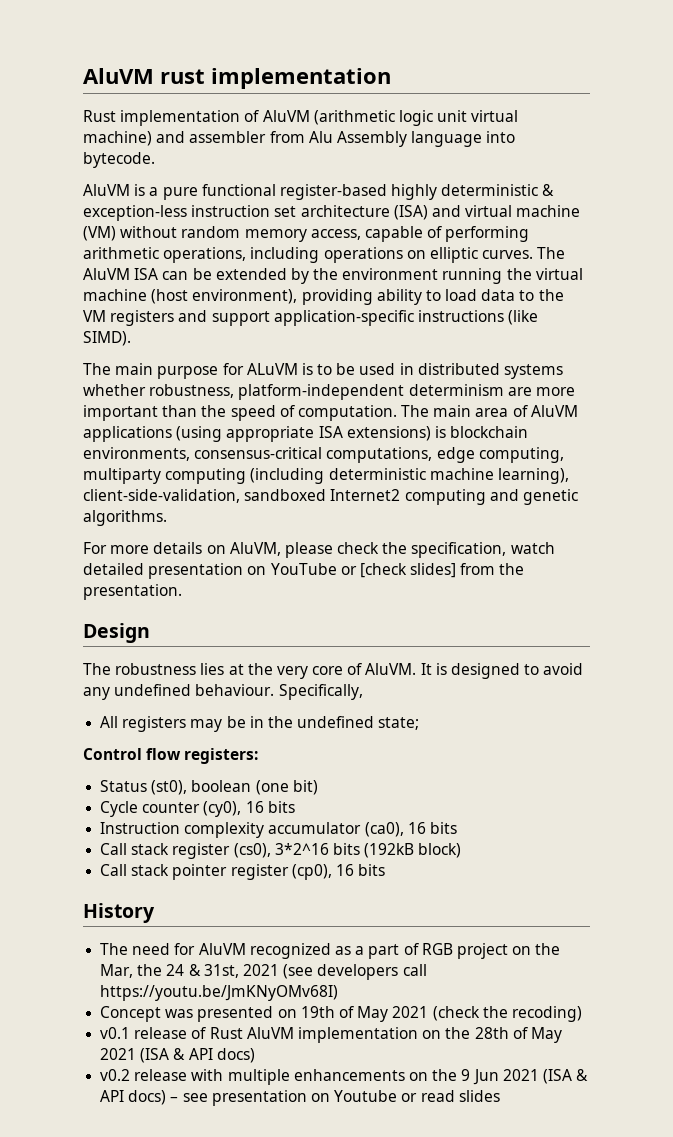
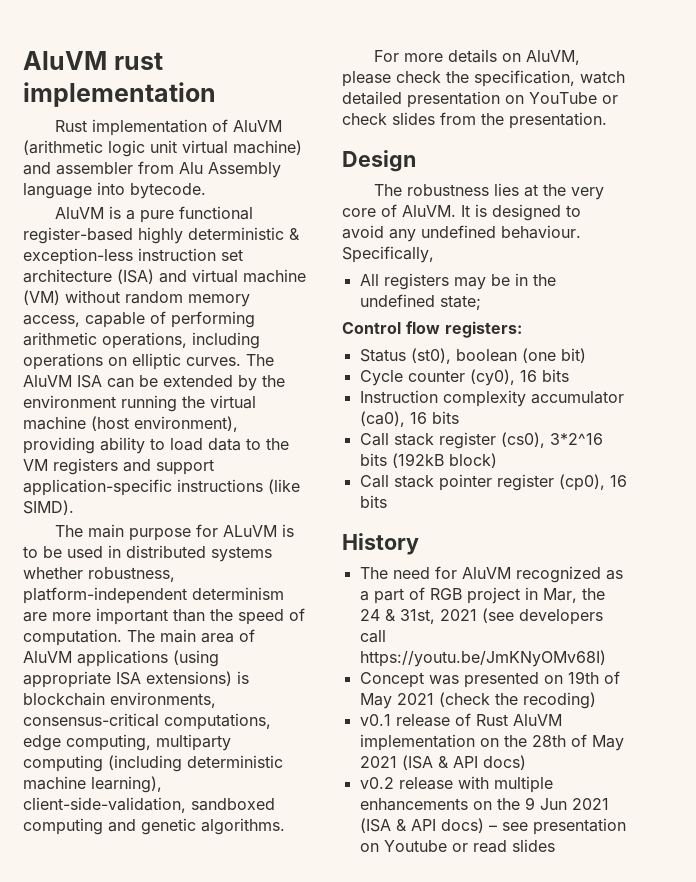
[330,489,401,501] Internet2 -> (275, 804) none
[359,563,457,578] [check slides] -> [342,112,435,125] check slides
[512,943,561,955] on the -> [524,587,538,600] in

